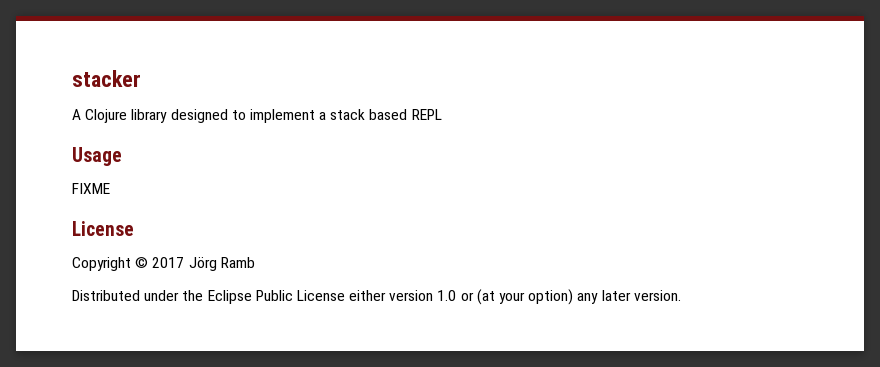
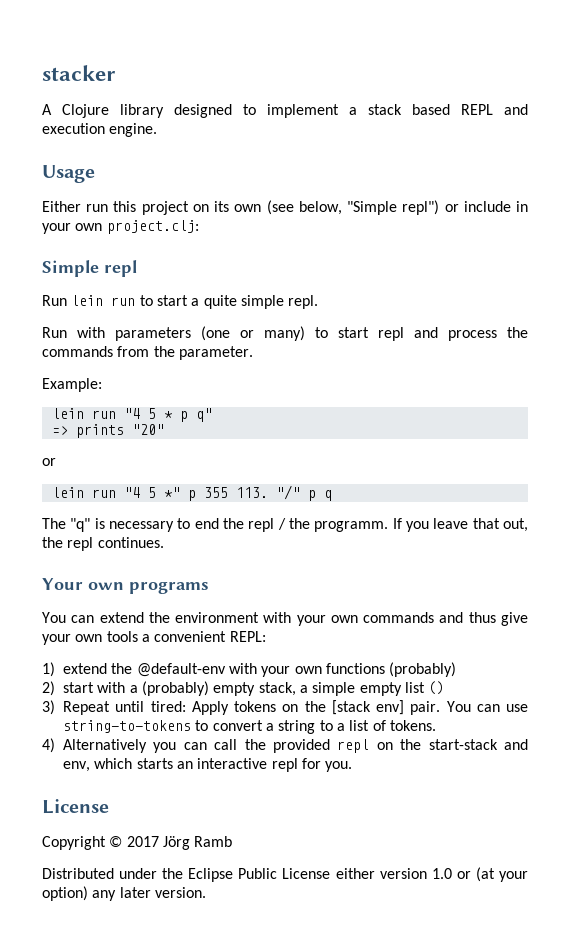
[72,147,122,166] [72,183,110,194] // Usage // FIXME -> [504,104,528,115] [42,123,158,137] [42,165,95,183] [42,200,528,215] [42,220,199,234] [42,260,137,277] [42,295,319,309] [42,326,528,341] [42,346,253,360] [42,378,102,392] [51,408,212,422] [51,424,164,438] [42,458,56,466] [51,485,332,501] [42,518,528,532] [42,537,164,551] [42,578,209,594] [42,612,528,626] [42,631,266,645] [42,662,457,677] [42,681,445,696] [42,700,528,715] [63,720,436,734] [42,738,528,753] [63,758,353,772] and execution engine. // Usage // Either run this project on its own (see below, "Simple repl") or include in your own project.clj: // Simple repl // Run lein run to start a quite simple repl. // Run with parameters (one or many) to start repl and process the commands from the parameter. // Example: // lein run "4 5 * p q" // => prints "20" // or // lein run "4 5 *" p 355 113. "/" p q // The "q" is necessary to end the repl / the programm. If you leave that out, the repl continues. // Your own programs // You can extend the environment with your own commands and thus give your own tools a convenient REPL: // 1) extend the @default-env with your own functions (probably) // 2) start with a (probably) empty stack, a simple empty list () // 3) Repeat until tired: Apply tokens on the [stack env] pair. You can use string-to-tokens to convert a string to a list of tokens. // 4) Alternatively you can call the provided repl on the start-stack and env, which starts an interactive repl for you.

